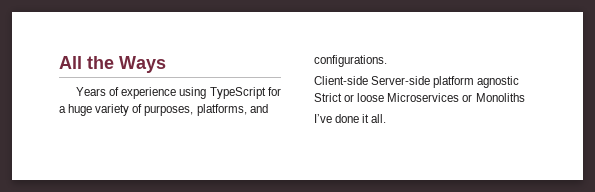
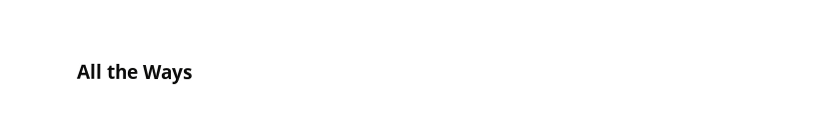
[76,87,281,99] [59,104,268,116] [314,55,387,67] [314,76,520,88] [314,93,525,102] [314,114,387,123] // Years of experience using TypeScript for a huge variety of purposes, platforms, and configurations. // Client-side Server-side platform agnostic Strict or loose Microservices or Monoliths // I’ve done it all. -> (193, 74) none

